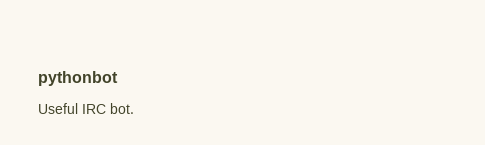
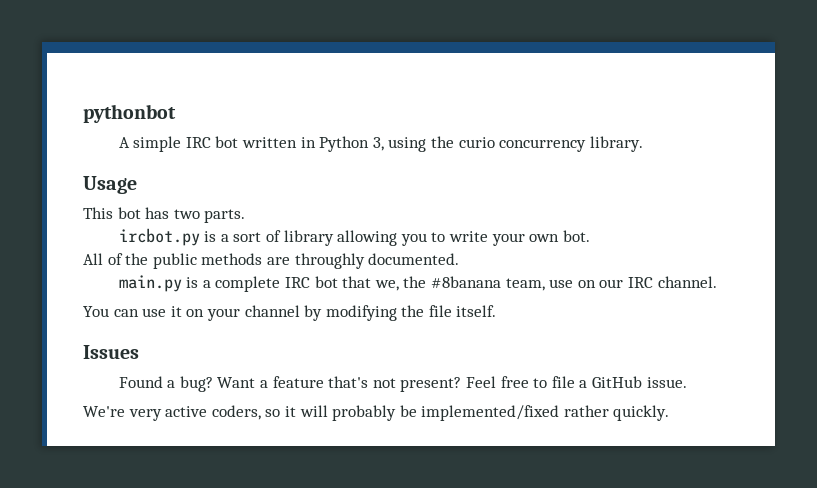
[38,103,134,114] Useful IRC bot. -> [118,136,643,152] [83,176,137,194] [83,207,246,223] [118,228,590,246] [83,253,460,269] [118,275,717,292] [83,305,497,321] [83,345,139,359] [118,376,687,392] [83,405,670,421] A simple IRC bot written in Python 3, using the curio concurrency library. // Usage // This bot has two parts. // ircbot.py is a sort of library allowing you to write your own bot. // All of the public methods are throughly documented. // main.py is a complete IRC bot that we, the #8banana team, use on our IRC channel. // You can use it on your channel by modifying the file itself. // Issues // Found a bug? Want a feature that's not present? Feel free to file a GitHub issue. // We're very active coders, so it will probably be implemented/fixed rather quickly.

